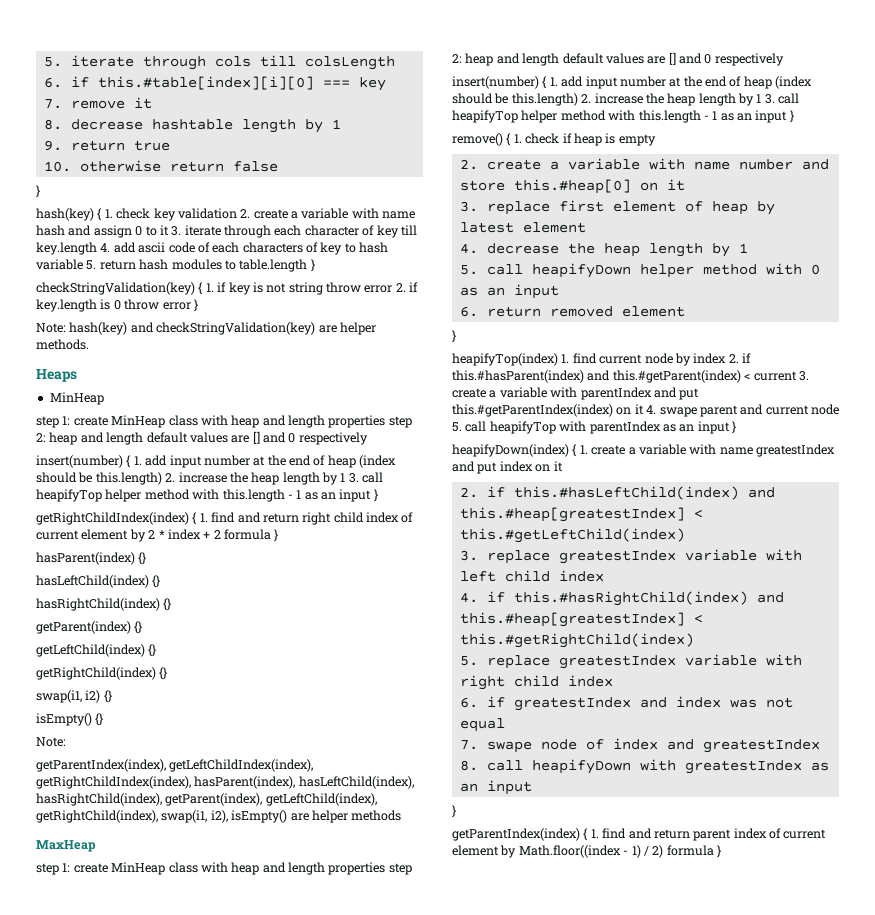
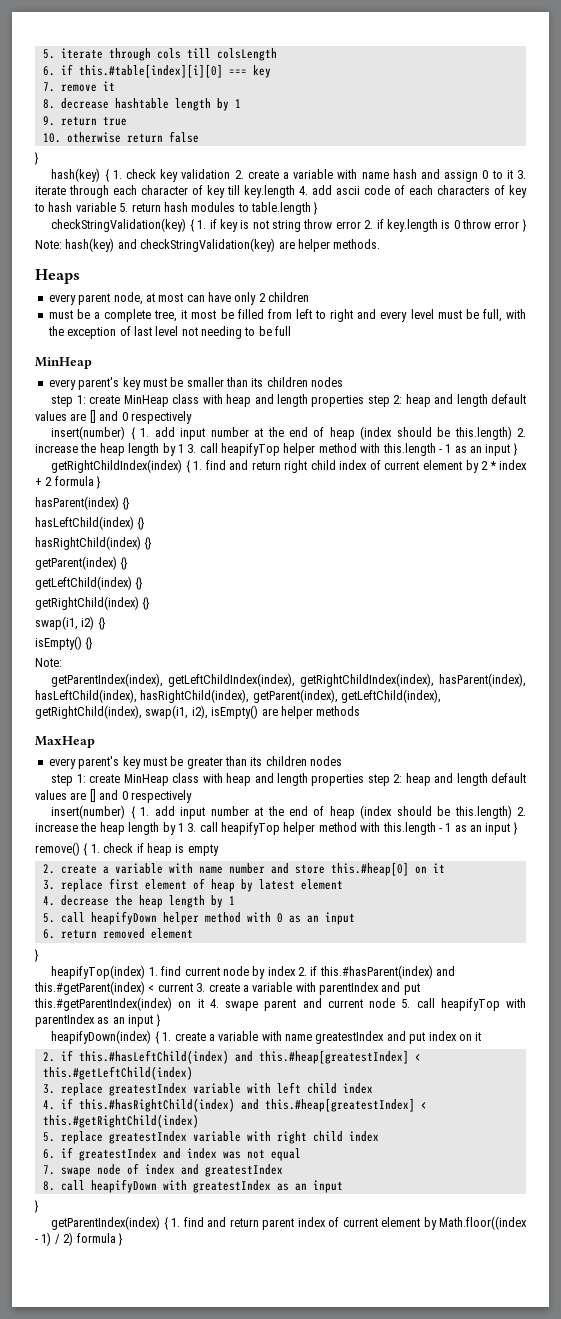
[49,392,104,405] MinHeap -> [48,292,310,305] [48,309,526,322] [47,326,292,339] [35,357,92,369] [48,377,344,390] every parent node, at most can have only 2 children // must be a complete tree, it most be filled from left to right and every level must be full, with the exception of last level not needing to be full // MinHeap // every parent's key must be smaller than its children nodes
(96, 846) none -> [48,756,343,769] // every parent's key must be greater than its children nodes

